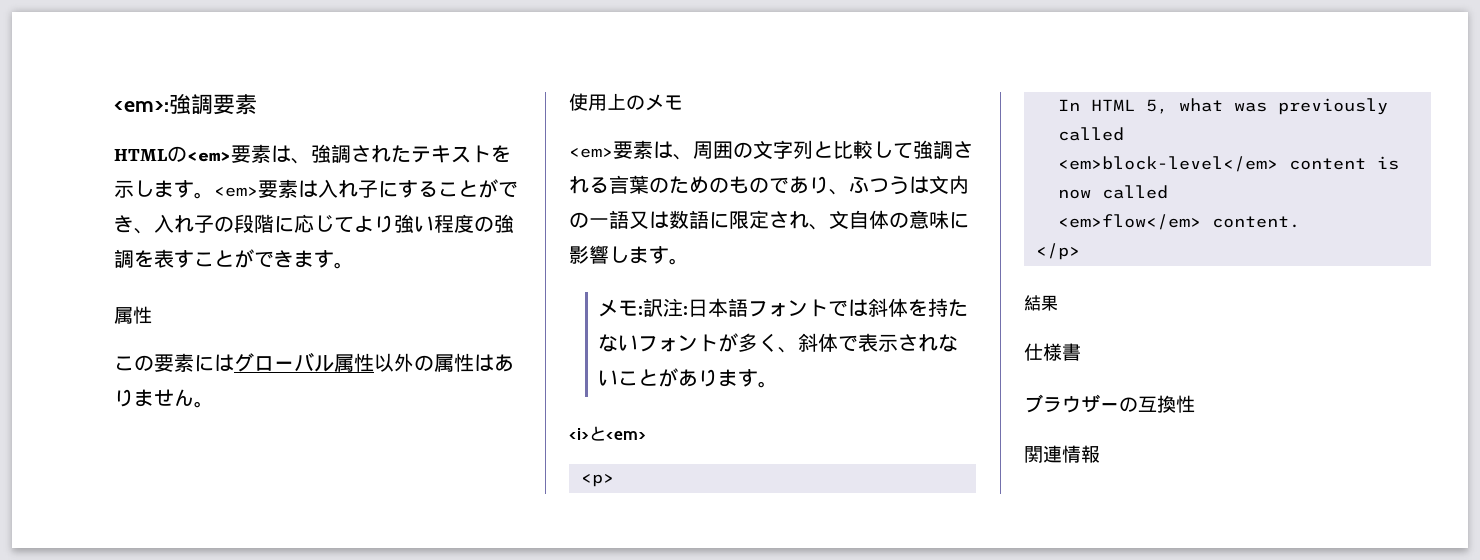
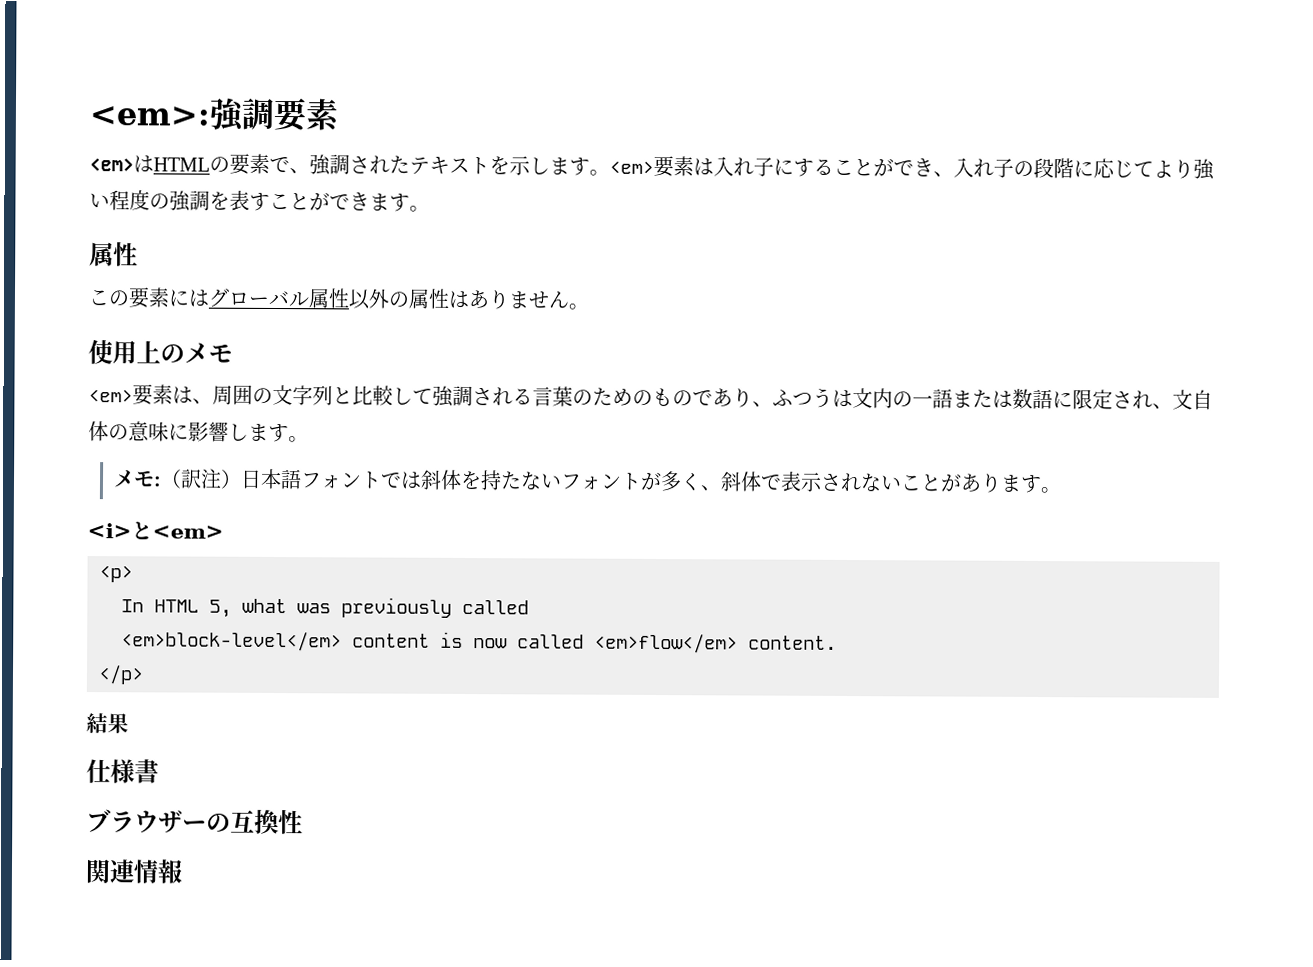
[114,144,291,163] HTMLの<em>要素は -> [89,153,290,175] <em>はHTMLの要素で
[629,211,649,229] 又 -> [952,389,993,408] また
[643,298,689,317] 訳注: -> [159,468,242,489] （訳注）
(1168, 192) // -> (584, 641) none

